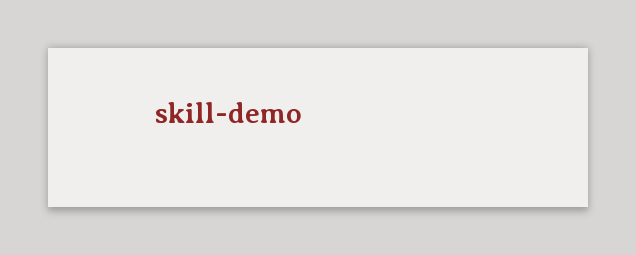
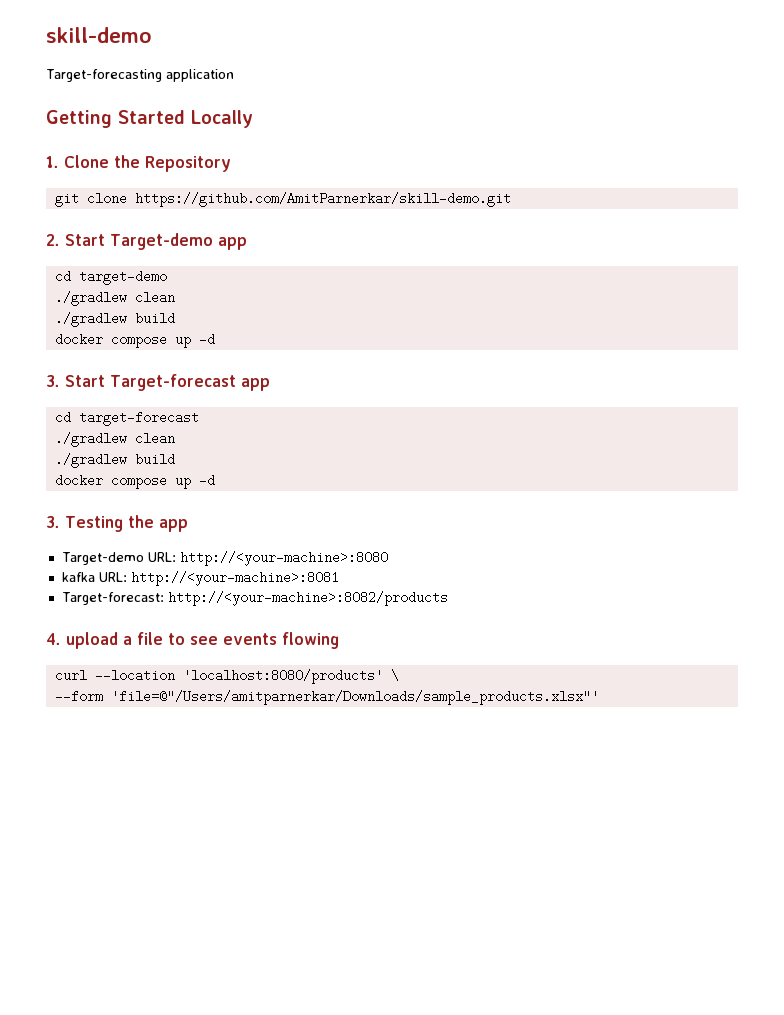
(302, 112) none -> [46,69,234,82] [46,110,253,128] [46,155,231,172] [54,192,511,207] [46,233,247,250] [54,270,167,285] [54,291,175,306] [54,312,175,327] [54,333,215,348] [46,374,270,391] [54,411,199,426] [54,432,175,447] [54,453,175,468] [54,474,215,489] [46,515,188,532] [61,551,388,566] [61,571,339,586] [61,591,448,606] [46,632,339,649] [54,669,399,684] [54,690,599,705] // Target-forecasting application // Getting Started Locally // 1. Clone the Repository // git clone https://github.com/AmitParnerkar/skill-demo.git // 2. Start Target-demo app // cd target-demo // ./gradlew clean // ./gradlew build // docker compose up -d // 3. Start Target-forecast app // cd target-forecast // ./gradlew clean // ./gradlew build // docker compose up -d // 3. Testing the app // Target-demo URL: http://<your-machine>:8080 // kafka URL: http://<your-machine>:8081 // Target-forecast: http://<your-machine>:8082/products // 4. upload a file to see events flowing // curl --location 'localhost:8080/products' \ // --form 'file=@"/Users/amitparnerkar/Downloads/sample_products.xlsx"'

